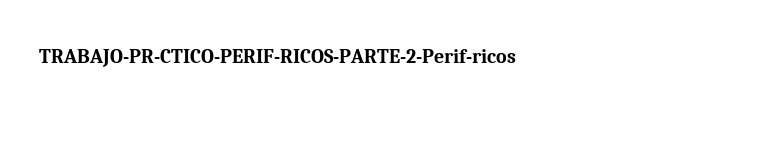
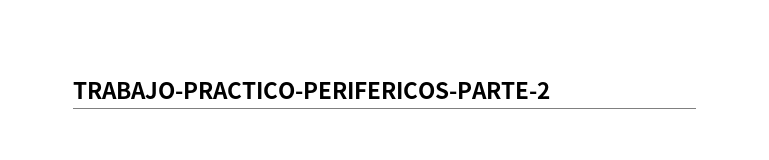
[39,49,516,67] TRABAJO-PR-CTICO-PERIF-RICOS-PARTE-2-Perif-ricos -> [73,82,550,99] TRABAJO-PRACTICO-PERIFERICOS-PARTE-2

